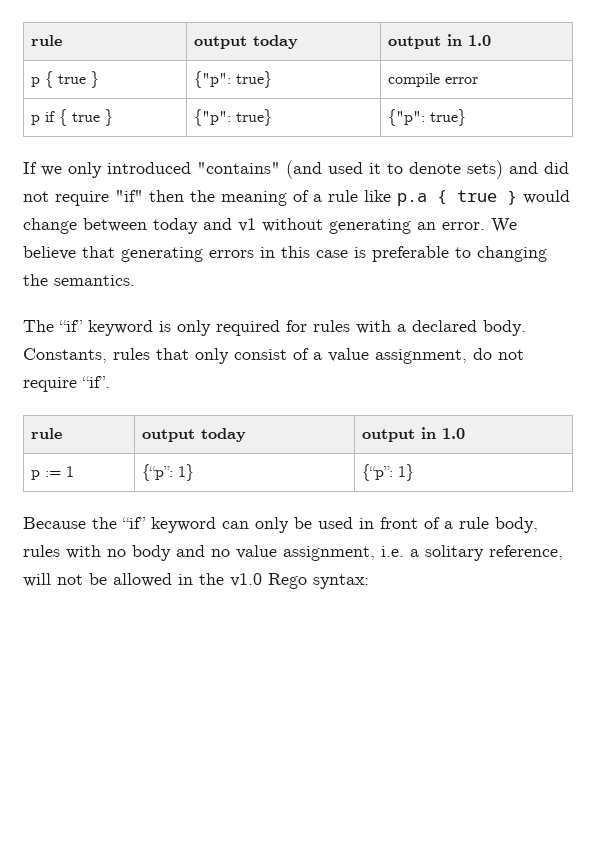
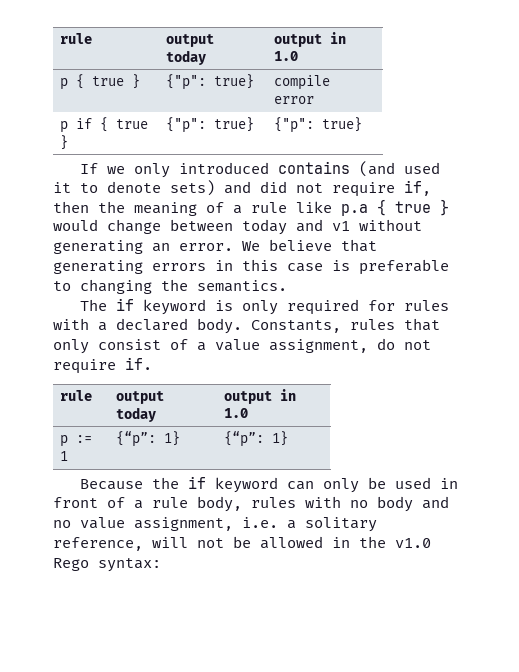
[197,162,280,174] "contains" -> [278,161,351,174] contains
[115,190,143,202] "if" -> [404,180,431,196] if,
[59,320,83,332] “if” -> [116,298,135,311] if
[82,376,110,388] “if”. -> [125,357,152,370] if.
[122,517,146,529] “if” -> [188,476,207,489] if

